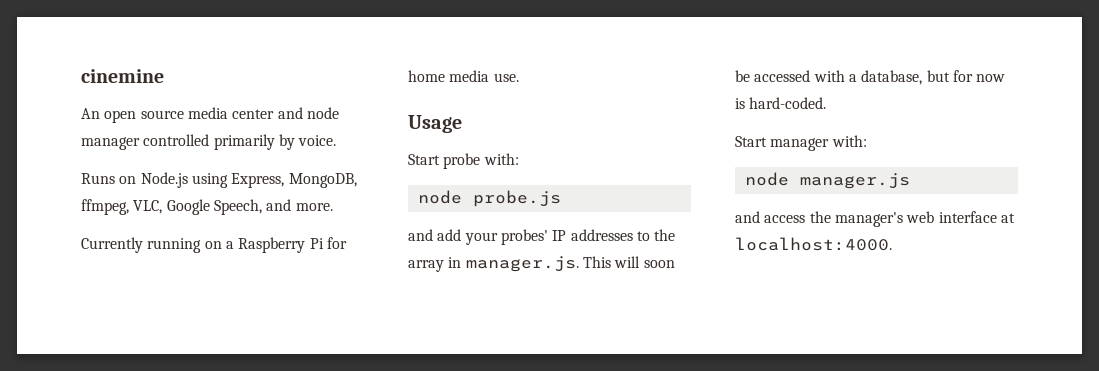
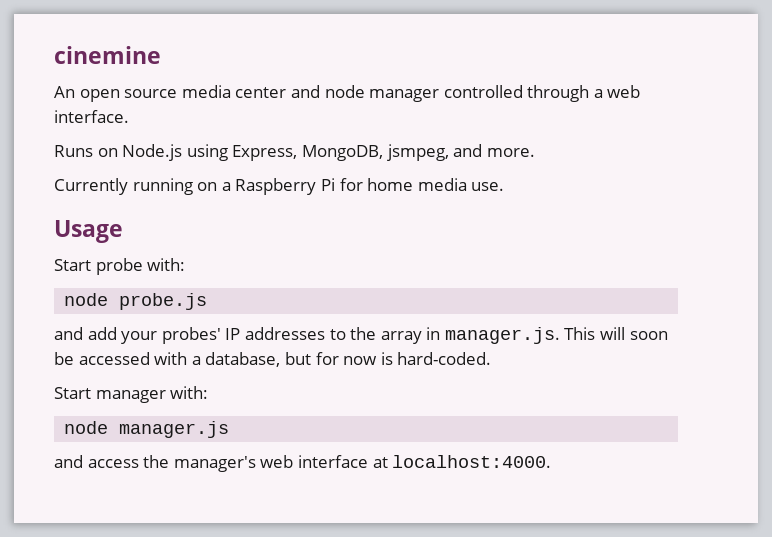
[213,134,337,150] primarily by voice. -> [527,85,641,102] [54,110,129,123] through a web interface.
[81,199,262,215] ffmpeg, VLC, Google Speech, -> [386,144,449,161] jsmpeg,

